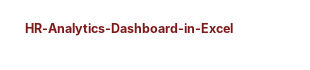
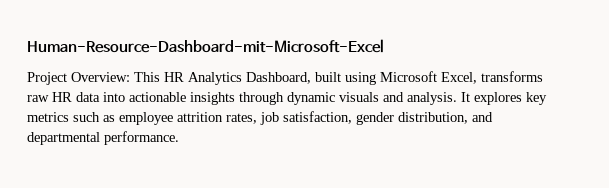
[25,23,233,36] HR-Analytics-Dashboard-in-Excel -> [27,39,384,53] [27,71,543,85] [27,92,547,105] [27,111,493,125] [27,131,179,145] Human-Resource-Dashboard-mit-Microsoft-Excel // Project Overview: This HR Analytics Dashboard, built using Microsoft Excel, transforms raw HR data into actionable insights through dynamic visuals and analysis. It explores key metrics such as employee attrition rates, job satisfaction, gender distribution, and departmental performance.

